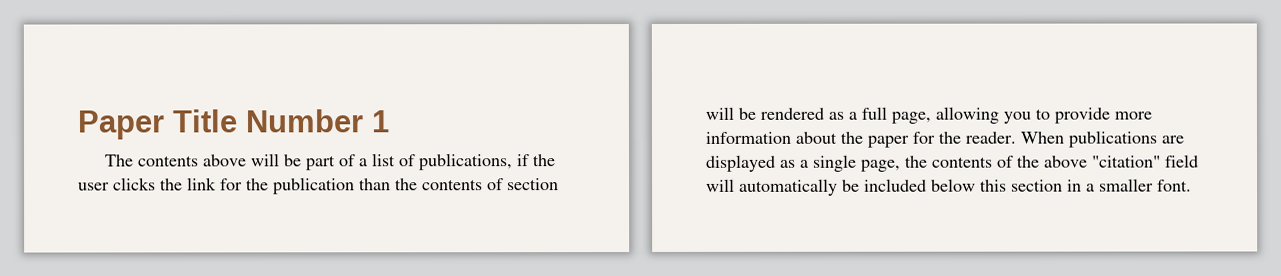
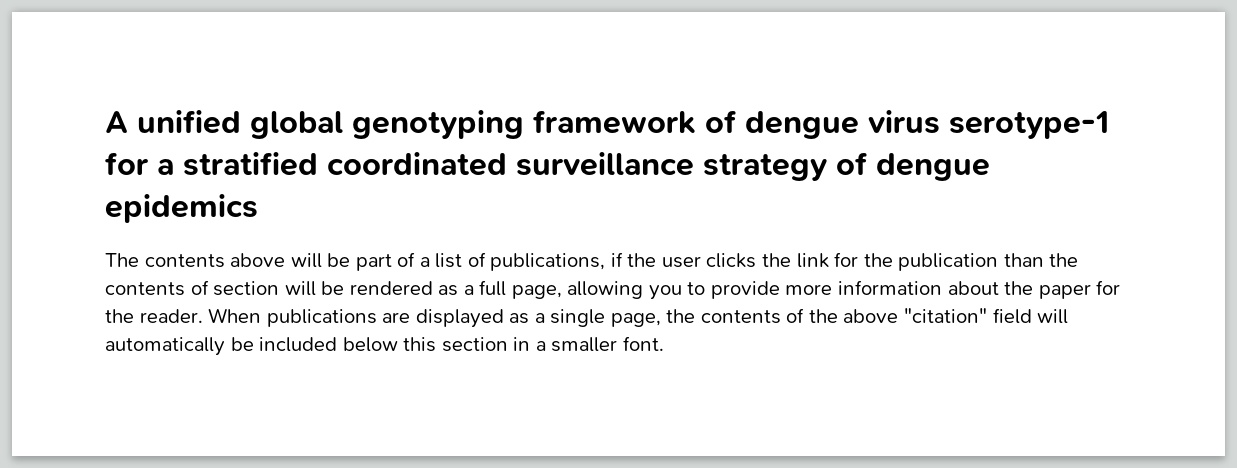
[77,109,389,140] Paper Title Number 1 -> [105,110,1109,139] [105,152,990,181] [105,194,258,223] A unified global genotyping framework of dengue virus serotype-1 for a stratified coordinated surveillance strategy of dengue epidemics

